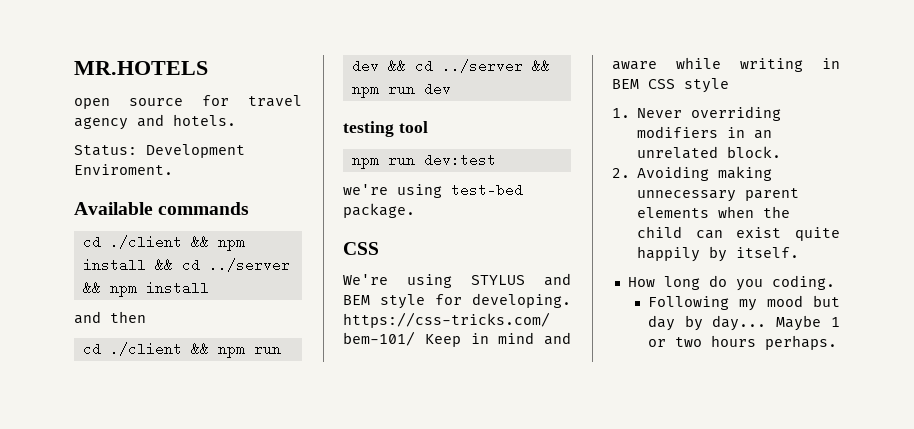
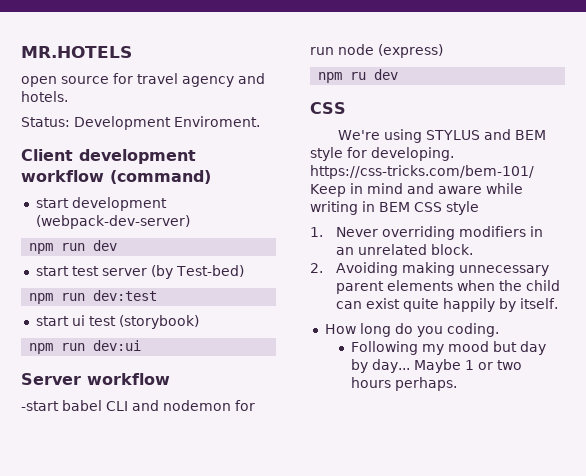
[74,202,250,215] [82,235,245,251] [82,258,290,272] [82,281,209,297] [74,311,146,324] [82,342,281,358] [351,59,550,73] [351,82,451,98] [343,121,428,137] [351,153,496,169] [343,183,523,198] [343,203,415,218] Available commands // cd ./client && npm install && cd ../server && npm install // and then // cd ./client && npm run dev && cd ../server && npm run dev // testing tool // npm run dev:test // we're using test-bed package. -> [21,149,196,164] [21,170,211,184] [35,197,167,211] [35,215,190,229] [29,240,118,254] [35,265,244,279] [29,290,158,304] [35,315,199,329] [29,340,142,354] [21,373,170,385] [21,400,255,411] [310,44,443,58] [318,69,399,83] Client development workflow (command) // start development (webpack-dev-server) // npm run dev // start test server (by Test-bed) // npm run dev:test // start ui test (storybook) // npm run dev:ui // Server workflow // -start babel CLI and nodemon for run node (express) // npm ru dev

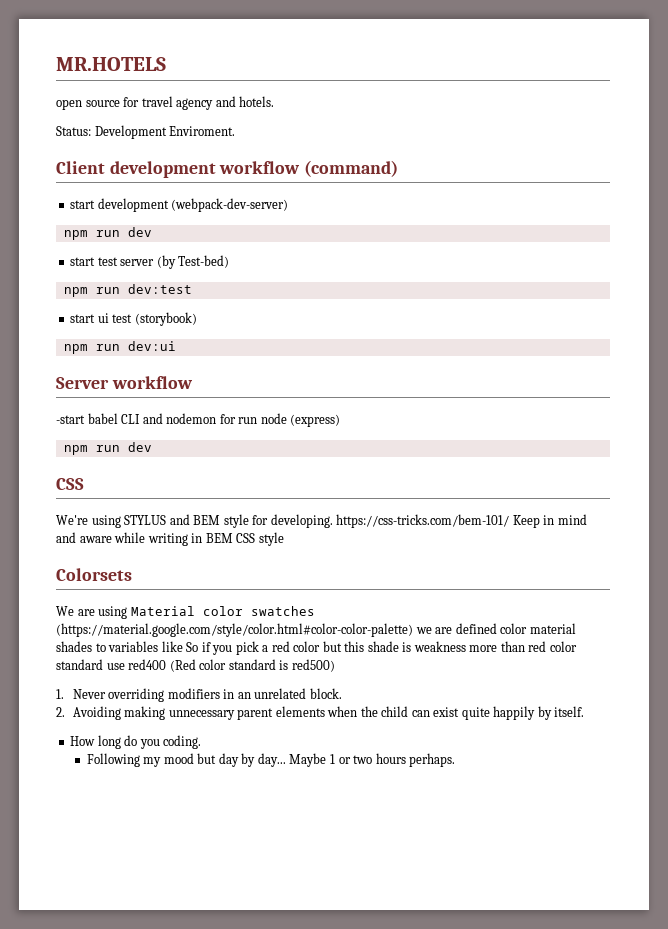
[350,72,367,80] ru -> [95,445,120,452] run
(479, 208) none -> [56,568,132,581] [56,606,315,619] [56,623,576,637] [56,641,577,655] [56,659,335,672] // Colorsets // We are using Material color swatches (https://material.google.com/style/color.html#color-color-palette) we are defined color material shades to variables like So if you pick a red color but this shade is weakness more than red color standard use red400 (Red color standard is red500)

